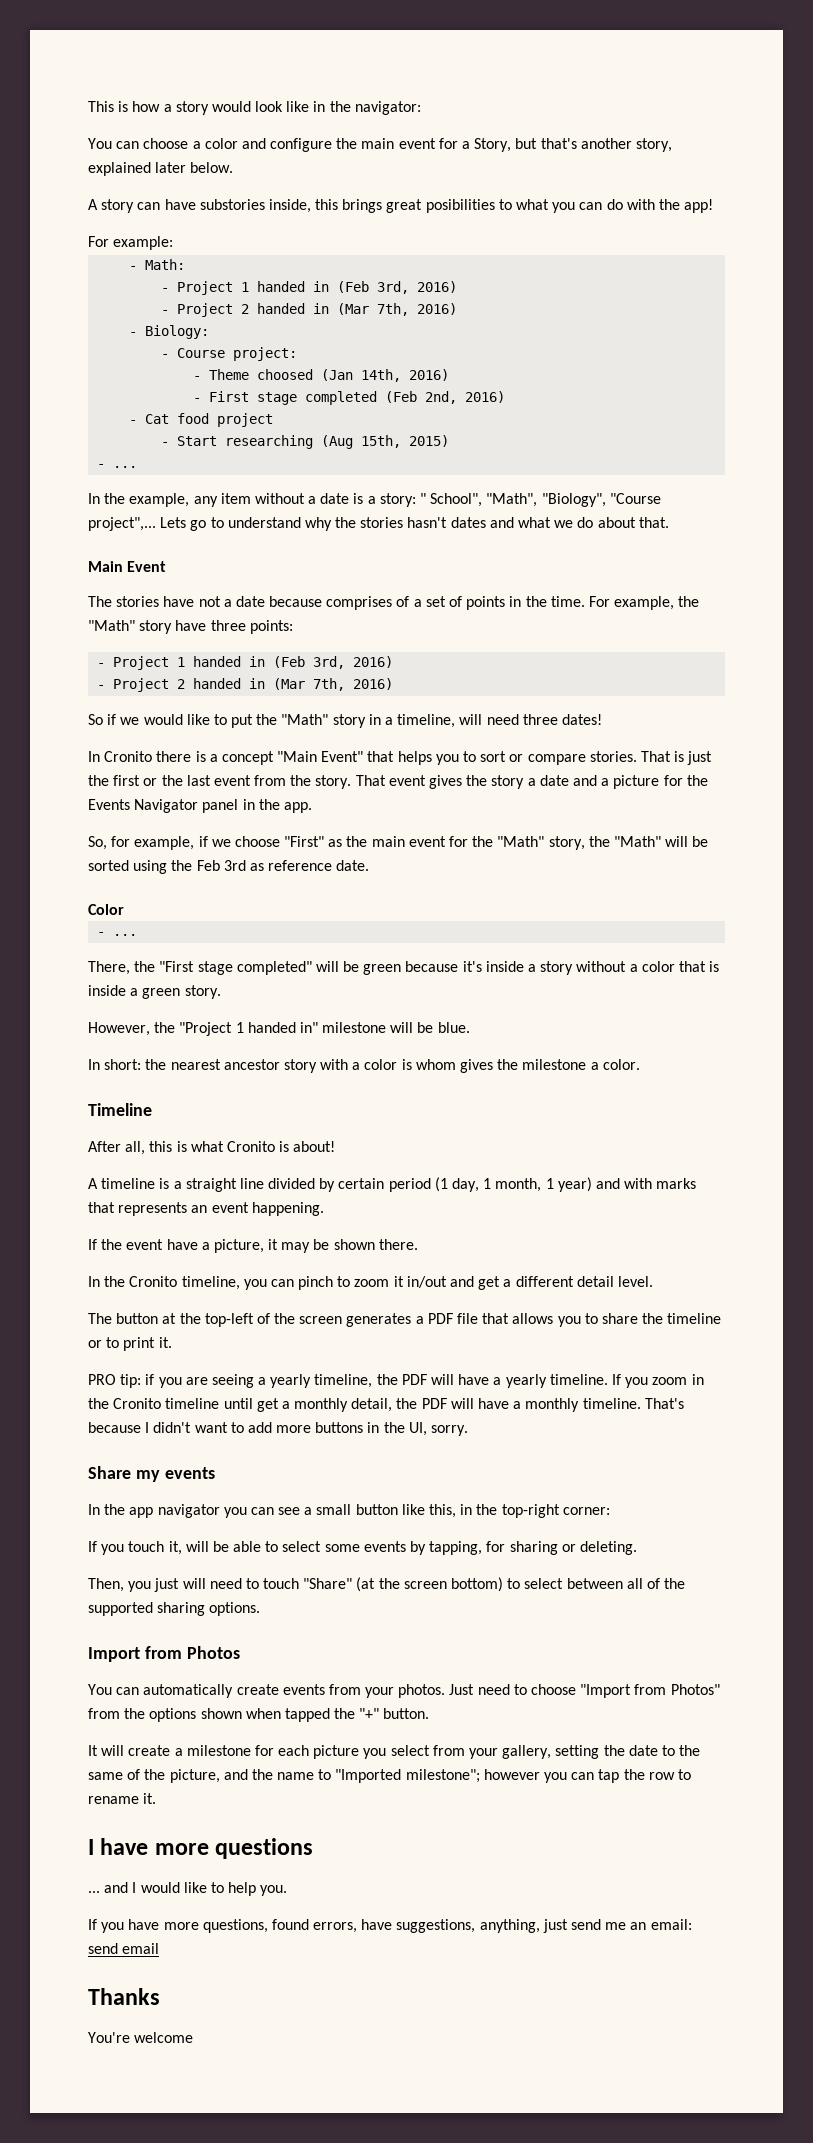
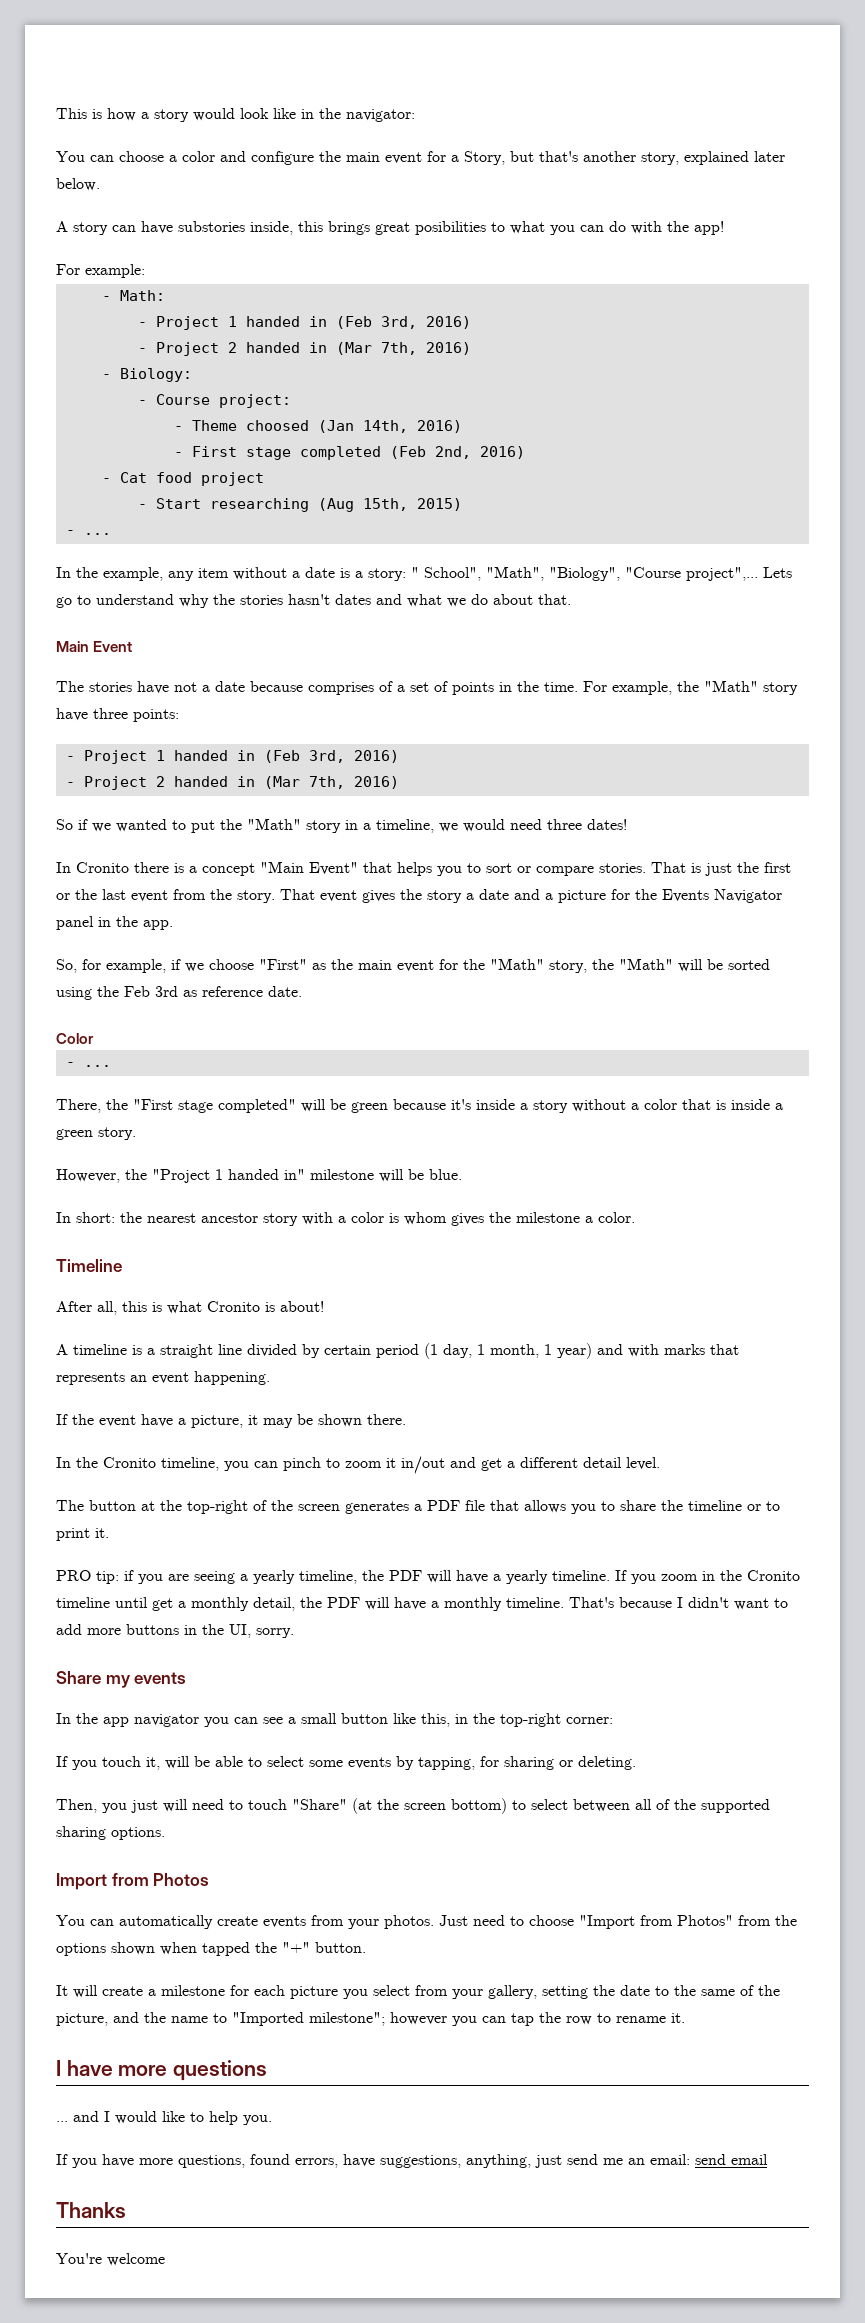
[143,714,210,725] would like -> [116,819,167,832] wanted
[459,714,483,725] will -> [439,819,505,832] we would
[204,1313,254,1327] top-left -> [187,1500,248,1514] top-right

